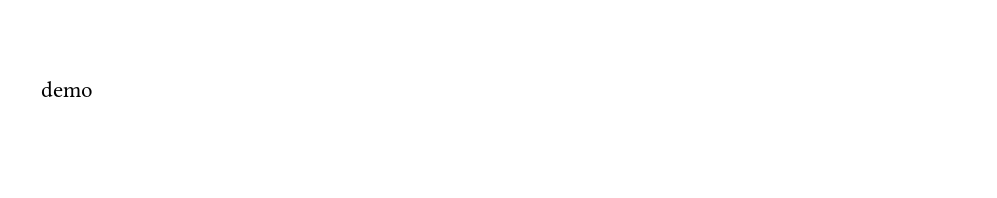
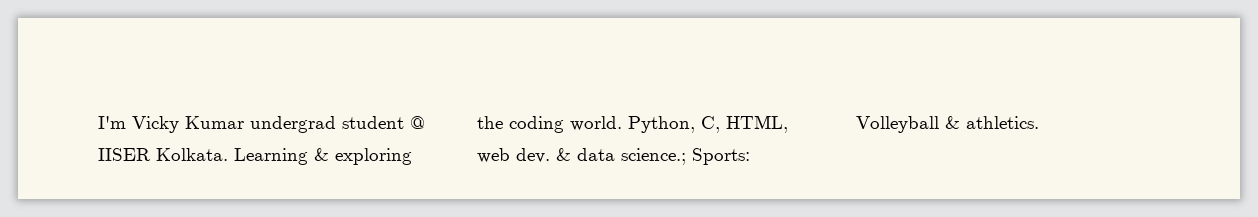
[41,81,93,98] demo -> [98,116,425,133] [98,148,412,165] [477,115,788,133] [477,148,750,165] [856,116,1039,133] I'm Vicky Kumar undergrad student @ IISER Kolkata. Learning & exploring the coding world. Python, C, HTML, web dev. & data science.; Sports: Volleyball & athletics.

